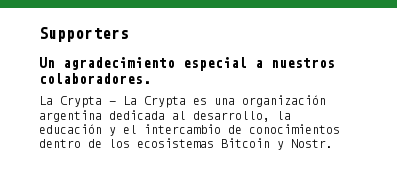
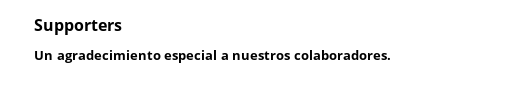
[39,95,326,108] [39,110,291,122] [39,124,340,136] [39,138,333,150] // La Crypta - La Crypta es una organización argentina dedicada al desarrollo, la educación y el intercambio de conocimientos dentro de los ecosistemas Bitcoin y Nostr. -> (391, 55) none

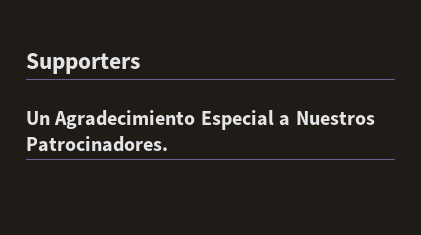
[56,50,391,63] agradecimiento especial a nuestros colaboradores. -> [54,110,375,130] [26,136,168,152] Agradecimiento Especial a Nuestros Patrocinadores.

